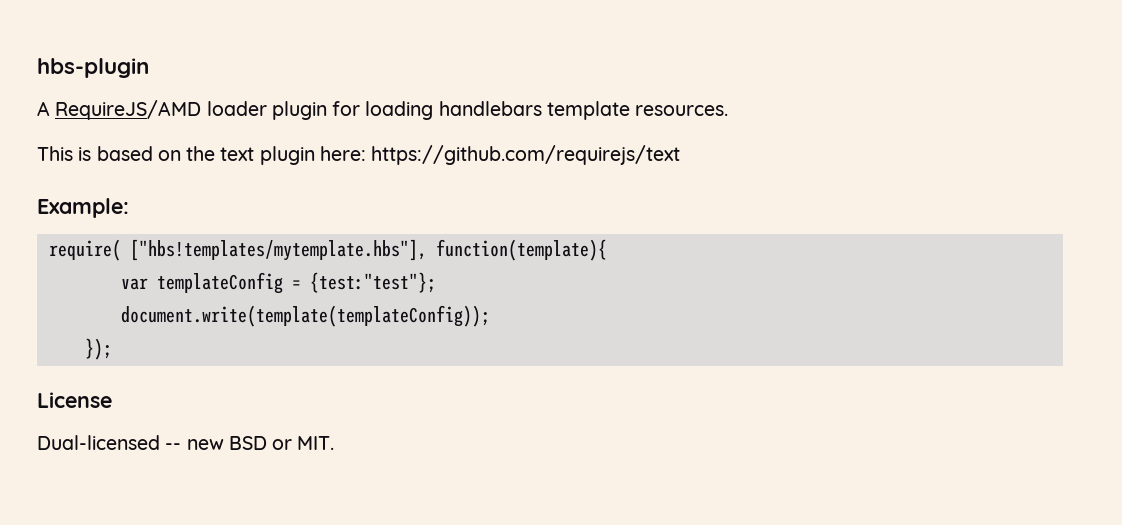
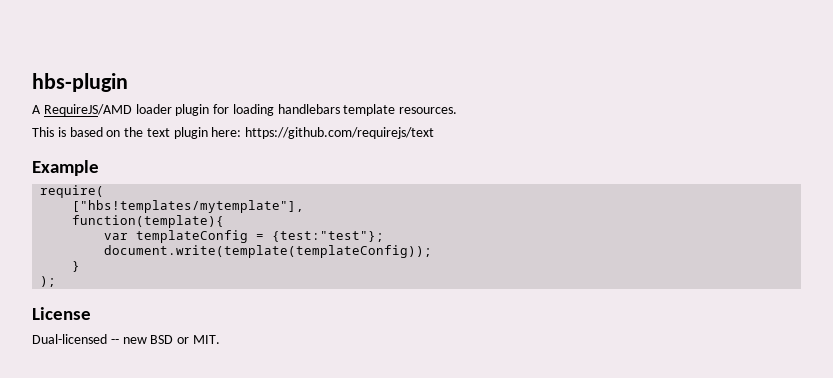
[37,198,129,218] Example: -> [32,160,99,176] Example
[129,239,427,261] ["hbs!templates/mytemplate.hbs"], -> [72,200,305,213] // ["hbs!templates/mytemplate"], //
[84,338,112,360] }); -> [72,261,81,272] [40,276,57,287] } // );

